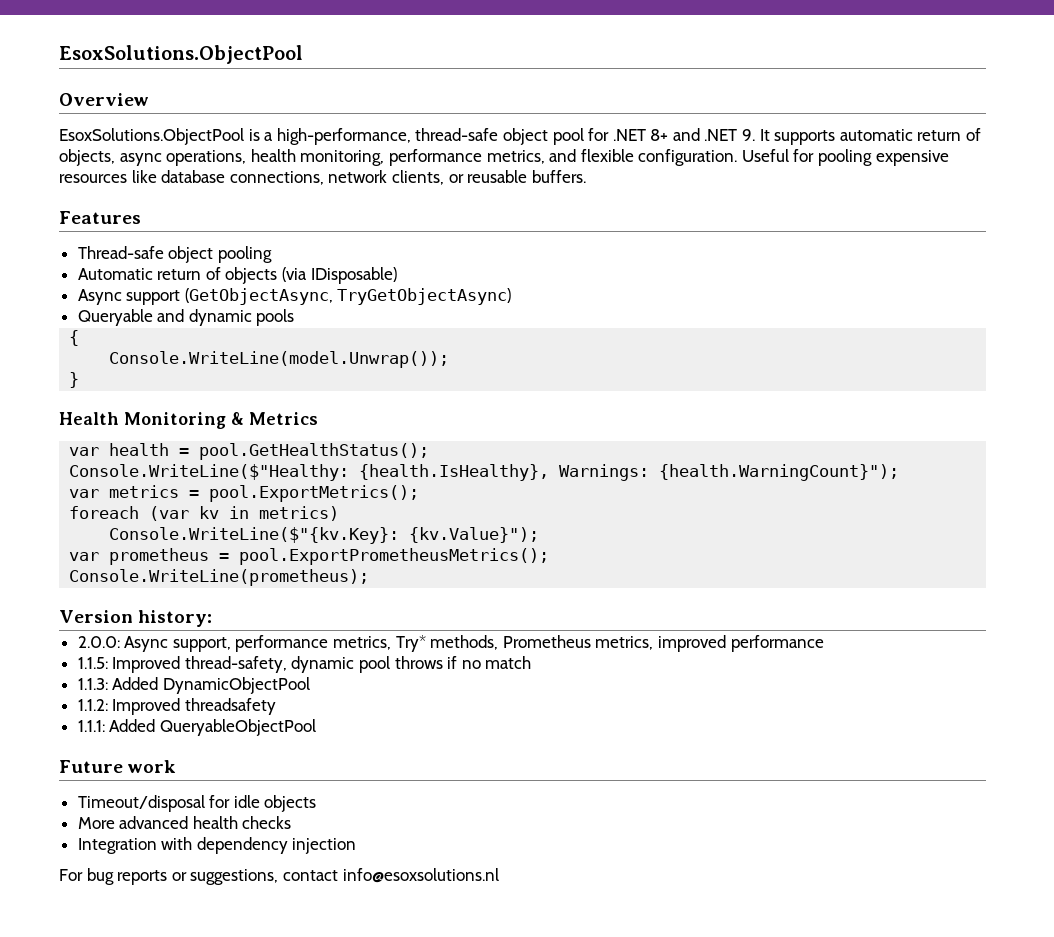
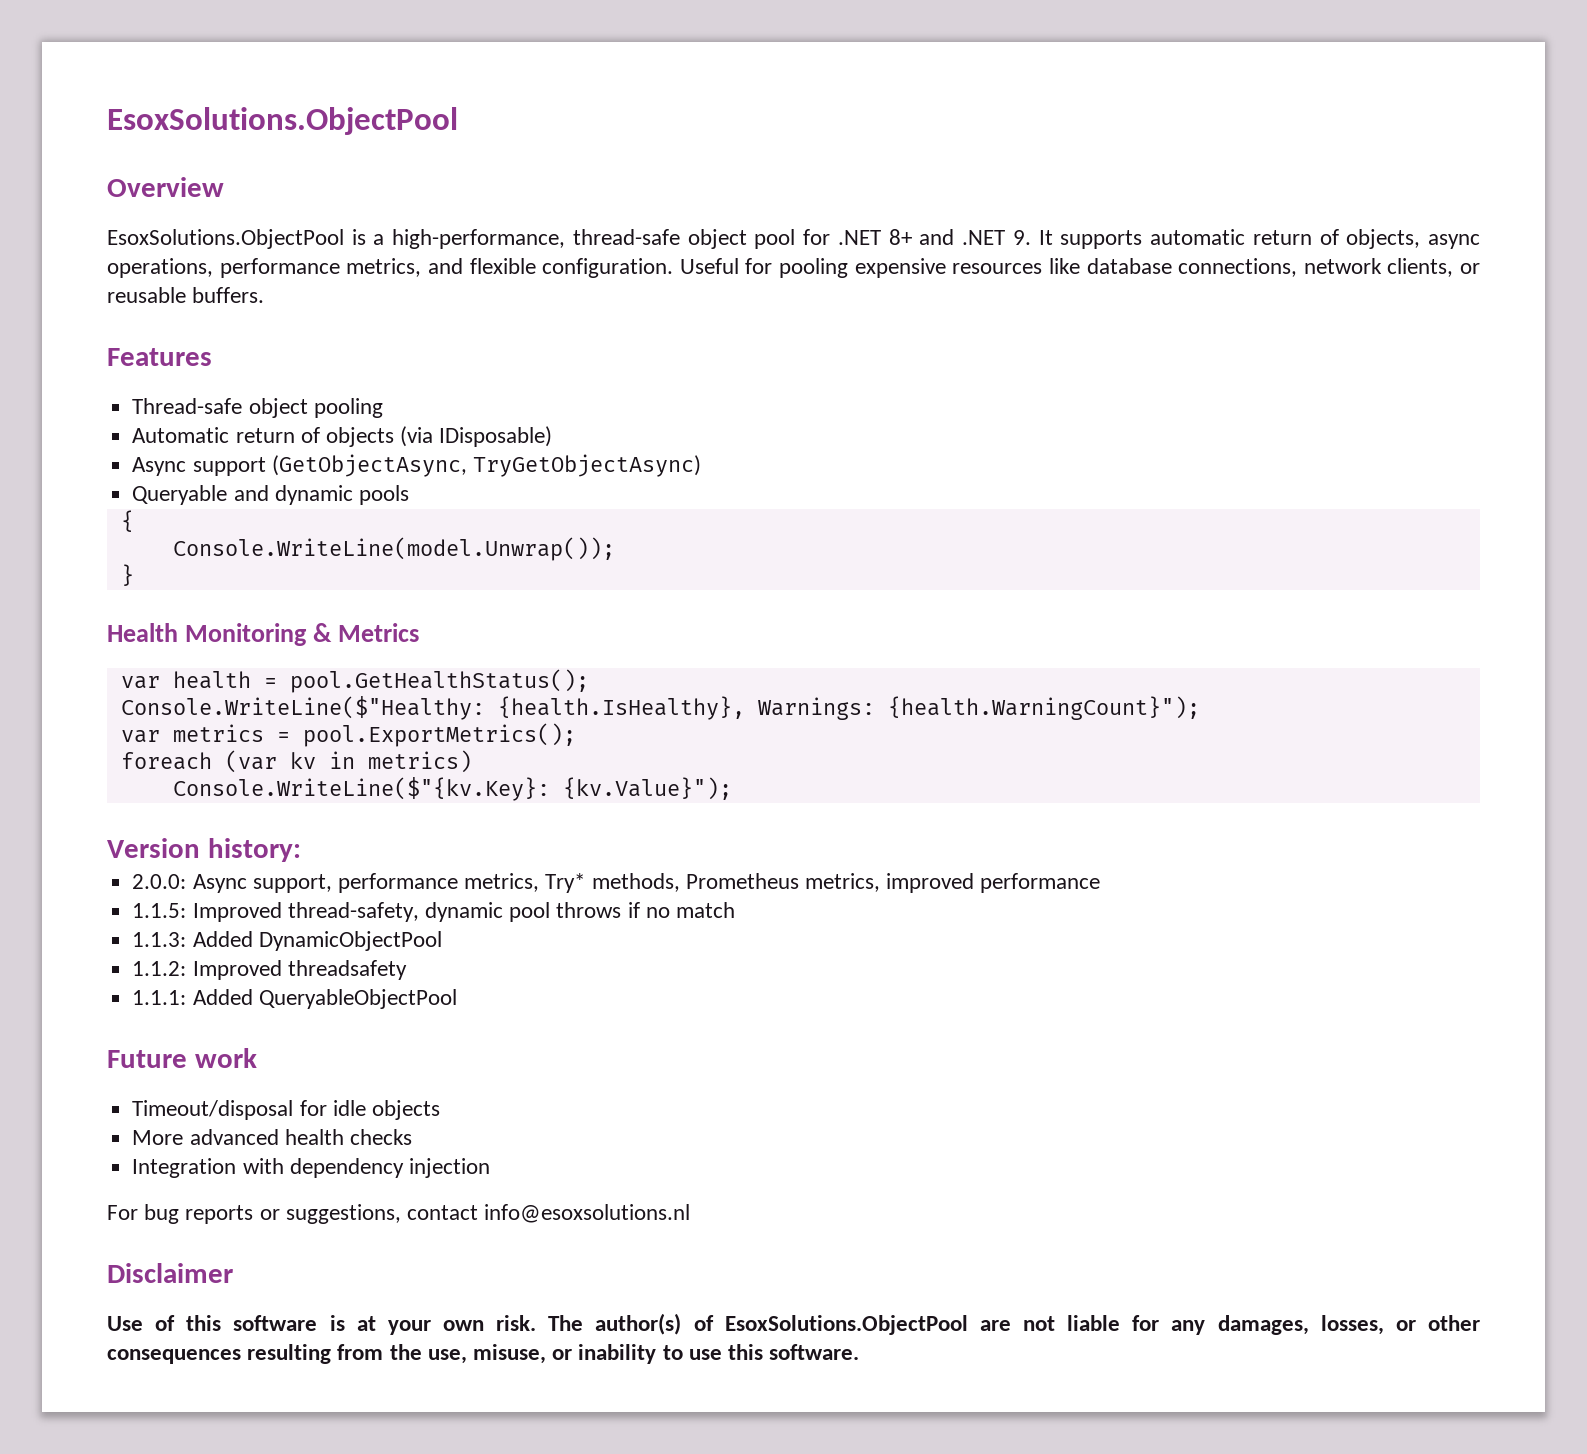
[250,149,385,166] health monitoring, -> (213, 268) none
[69,548,550,565] [69,569,370,586] // var prometheus = pool.ExportPrometheusMetrics(); // Console.WriteLine(prometheus); -> (732, 788) none
(499, 875) none -> [107,1263,233,1283] [107,1313,1480,1335] [107,1344,860,1364] // Disclaimer // Use of this software is at your own risk. The author(s) of EsoxSolutions.ObjectPool are not liable for any damages, losses, or other consequences resulting from the use, misuse, or inability to use this software.

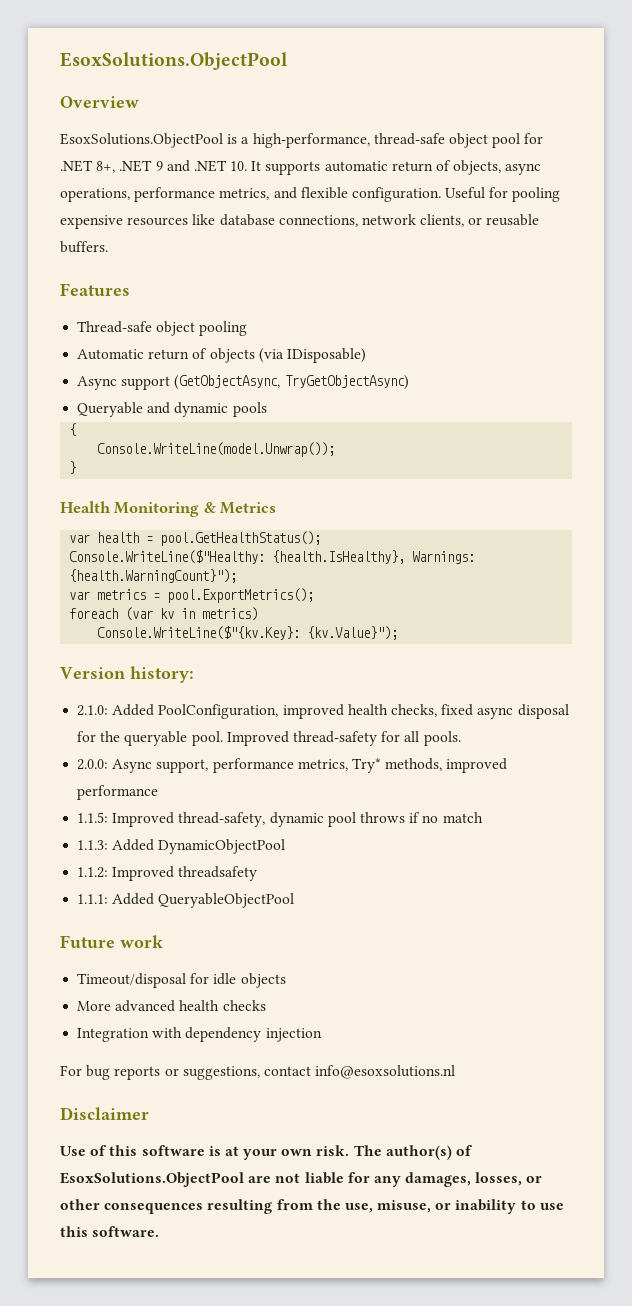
[888,229,912,245] 8+ -> [96,160,163,173] 8+, .NET 9
[1012,230,1031,245] 9. -> [230,161,248,171] 10.
(301, 850) none -> [77,704,569,719] [77,731,461,746] // 2.1.0: Added PoolConfiguration, improved health checks, fixed async disposal for the queryable pool. Improved thread-safety for all pools.
[685,873,880,892] Prometheus metrics, -> (443, 764) none

